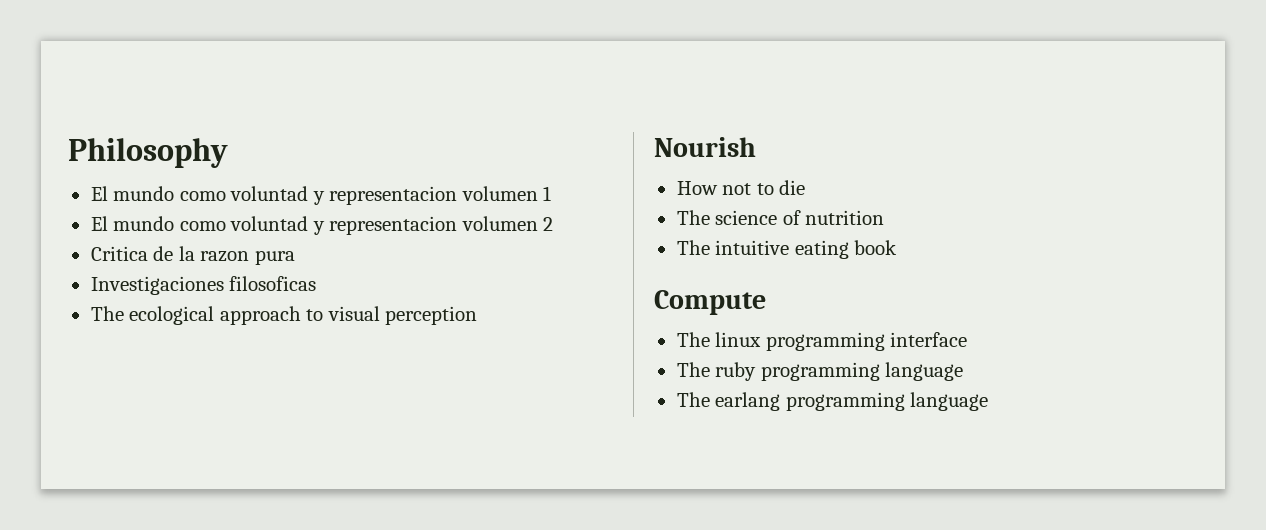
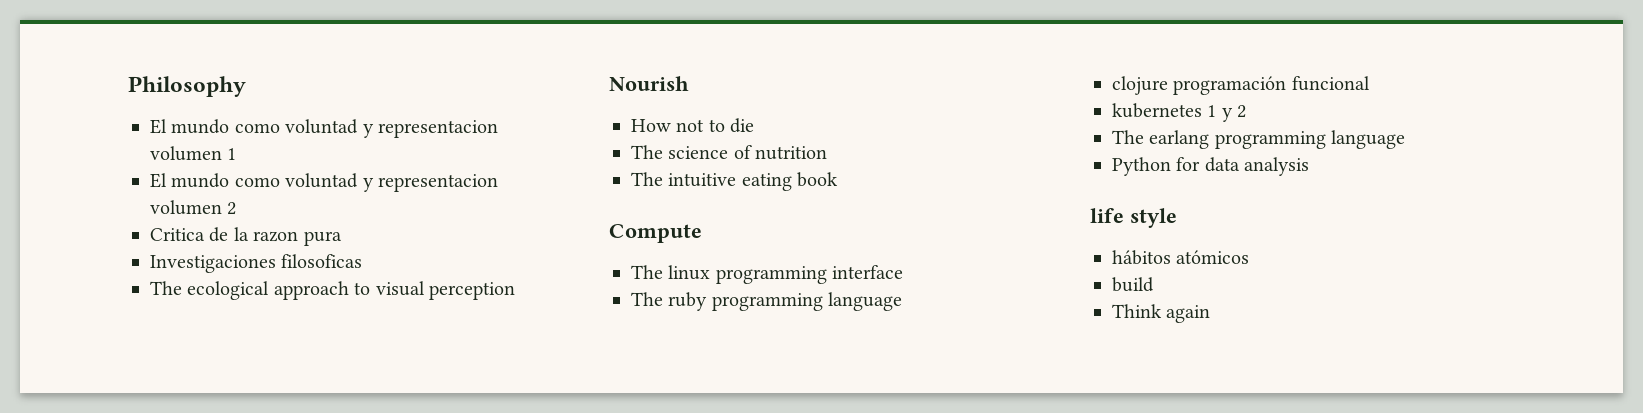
[676,392,989,411] The earlang programming language -> [1112,76,1370,95] [1112,103,1247,122] [1112,130,1406,149] [1112,157,1310,176] [1090,208,1177,228] [1112,250,1250,265] [1112,277,1154,292] [1112,304,1211,323] clojure programación funcional // kubernetes 1 y 2 // The earlang programming language // Python for data analysis // life style // hábitos atómicos // build // Think again

